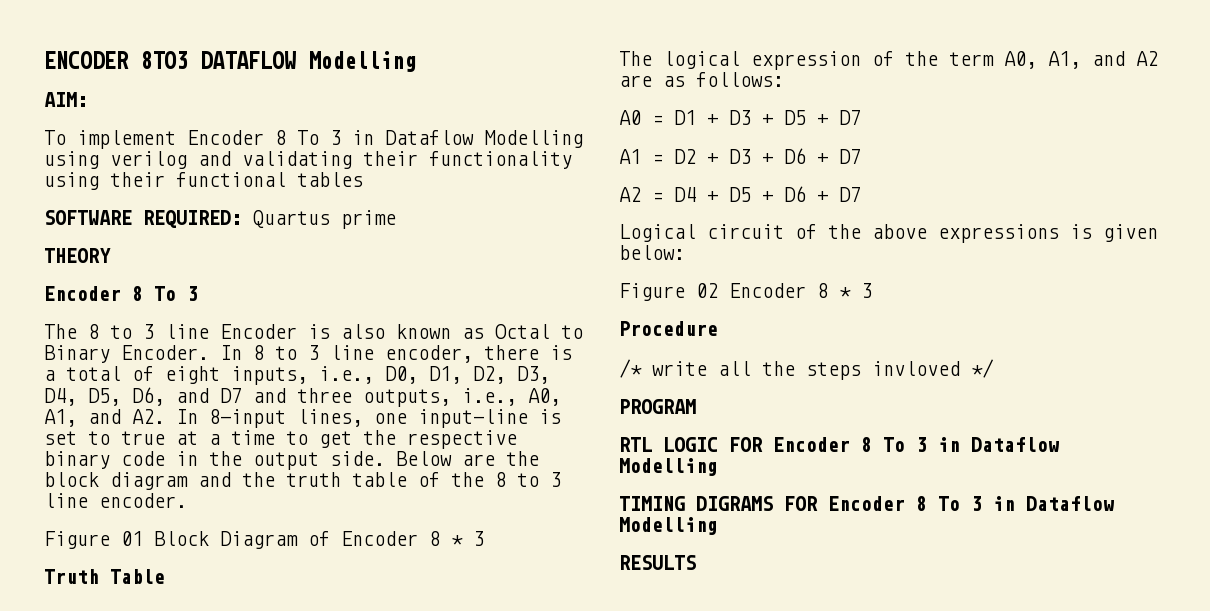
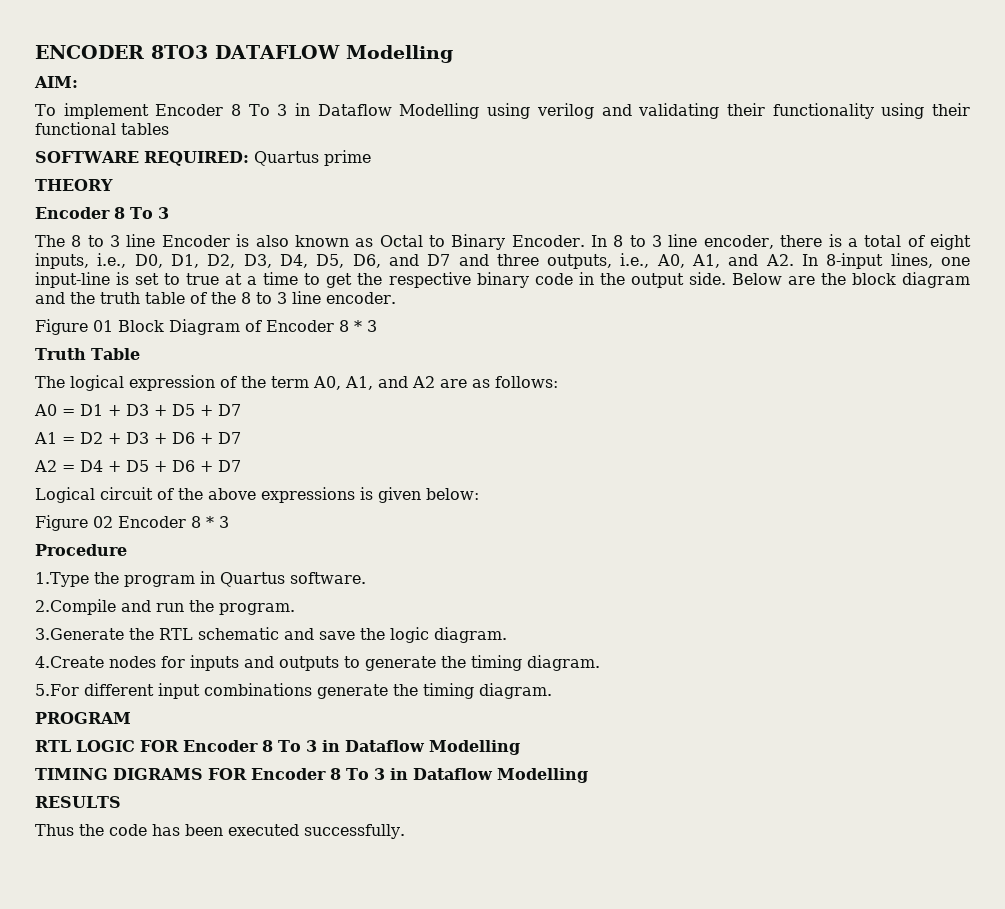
[619,359,994,380] /* write all the steps invloved */ -> [35,571,366,587] [35,599,295,615] [35,627,507,643] [35,655,600,671] [35,683,552,699] 1.Type the program in Quartus software. // 2.Compile and run the program. // 3.Generate the RTL schematic and save the logic diagram. // 4.Create nodes for inputs and outputs to generate the timing diagram. // 5.For different input combinations generate the timing diagram.
(696, 562) none -> [35,824,405,839] // Thus the code has been executed successfully.

